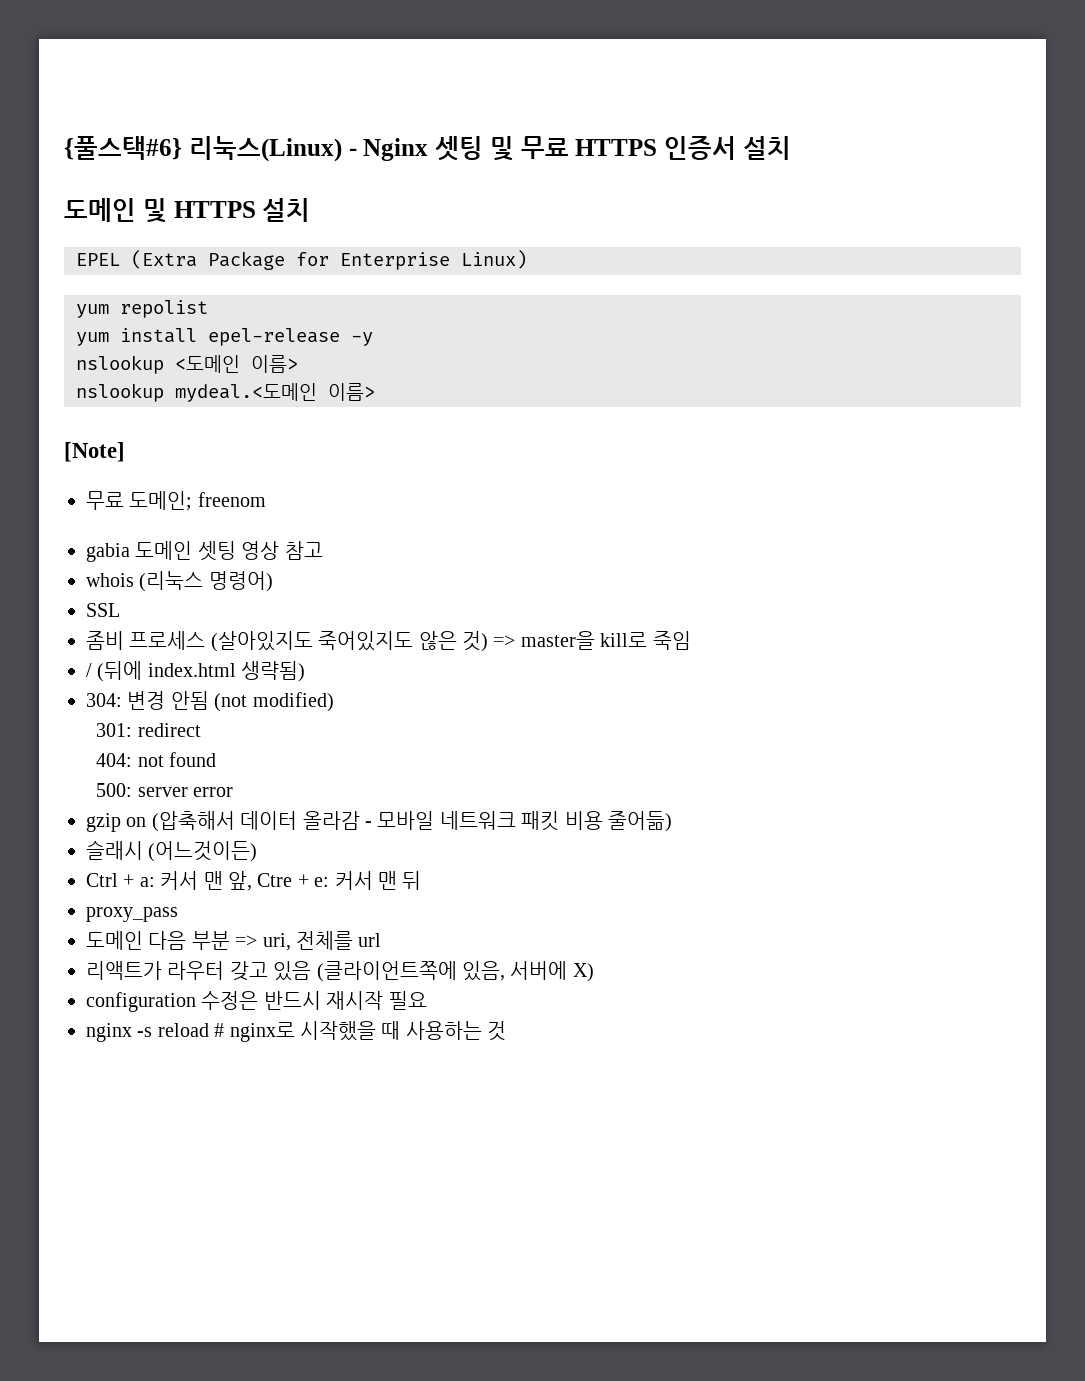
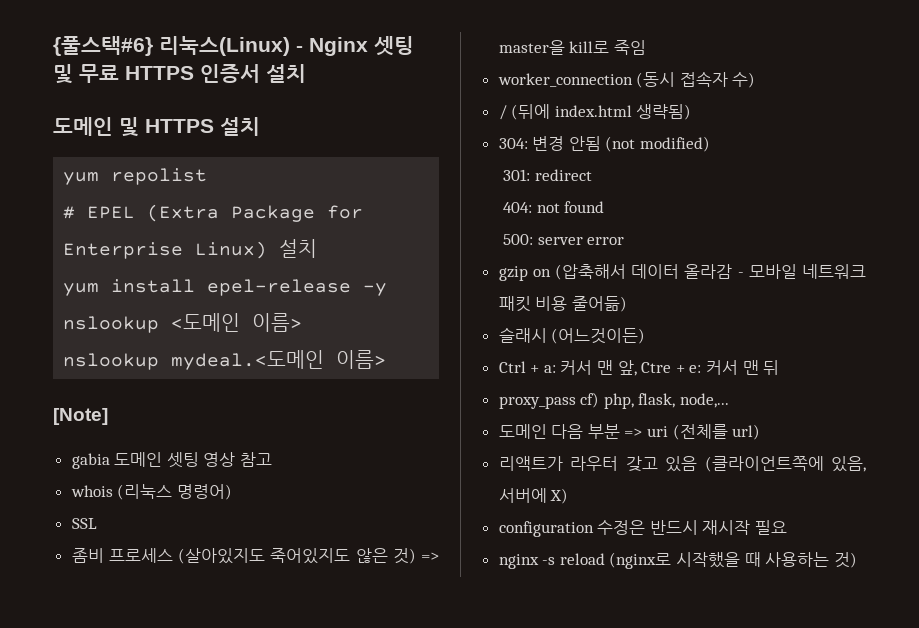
(311, 210) none -> [63,168,208,185] [63,206,76,219] yum repolist // #
[76,300,208,318] // yum repolist -> [279,239,318,258] 설치
[86,491,266,511] // 무료 도메인; freenom -> (108, 416) none
(691, 640) none -> [497,71,756,88] // worker_connection (동시 접속자 수)
(178, 914) none -> [580,392,730,409] cf) php, flask, node,...
[262,931,382,951] uri, 전체를 url -> [647,424,761,440] uri (전체를 url)
[214,1022,295,1042] # nginx로 -> [609,552,672,569] (nginx로
[487,1021,507,1041] 것 -> [833,552,857,568] 것)

